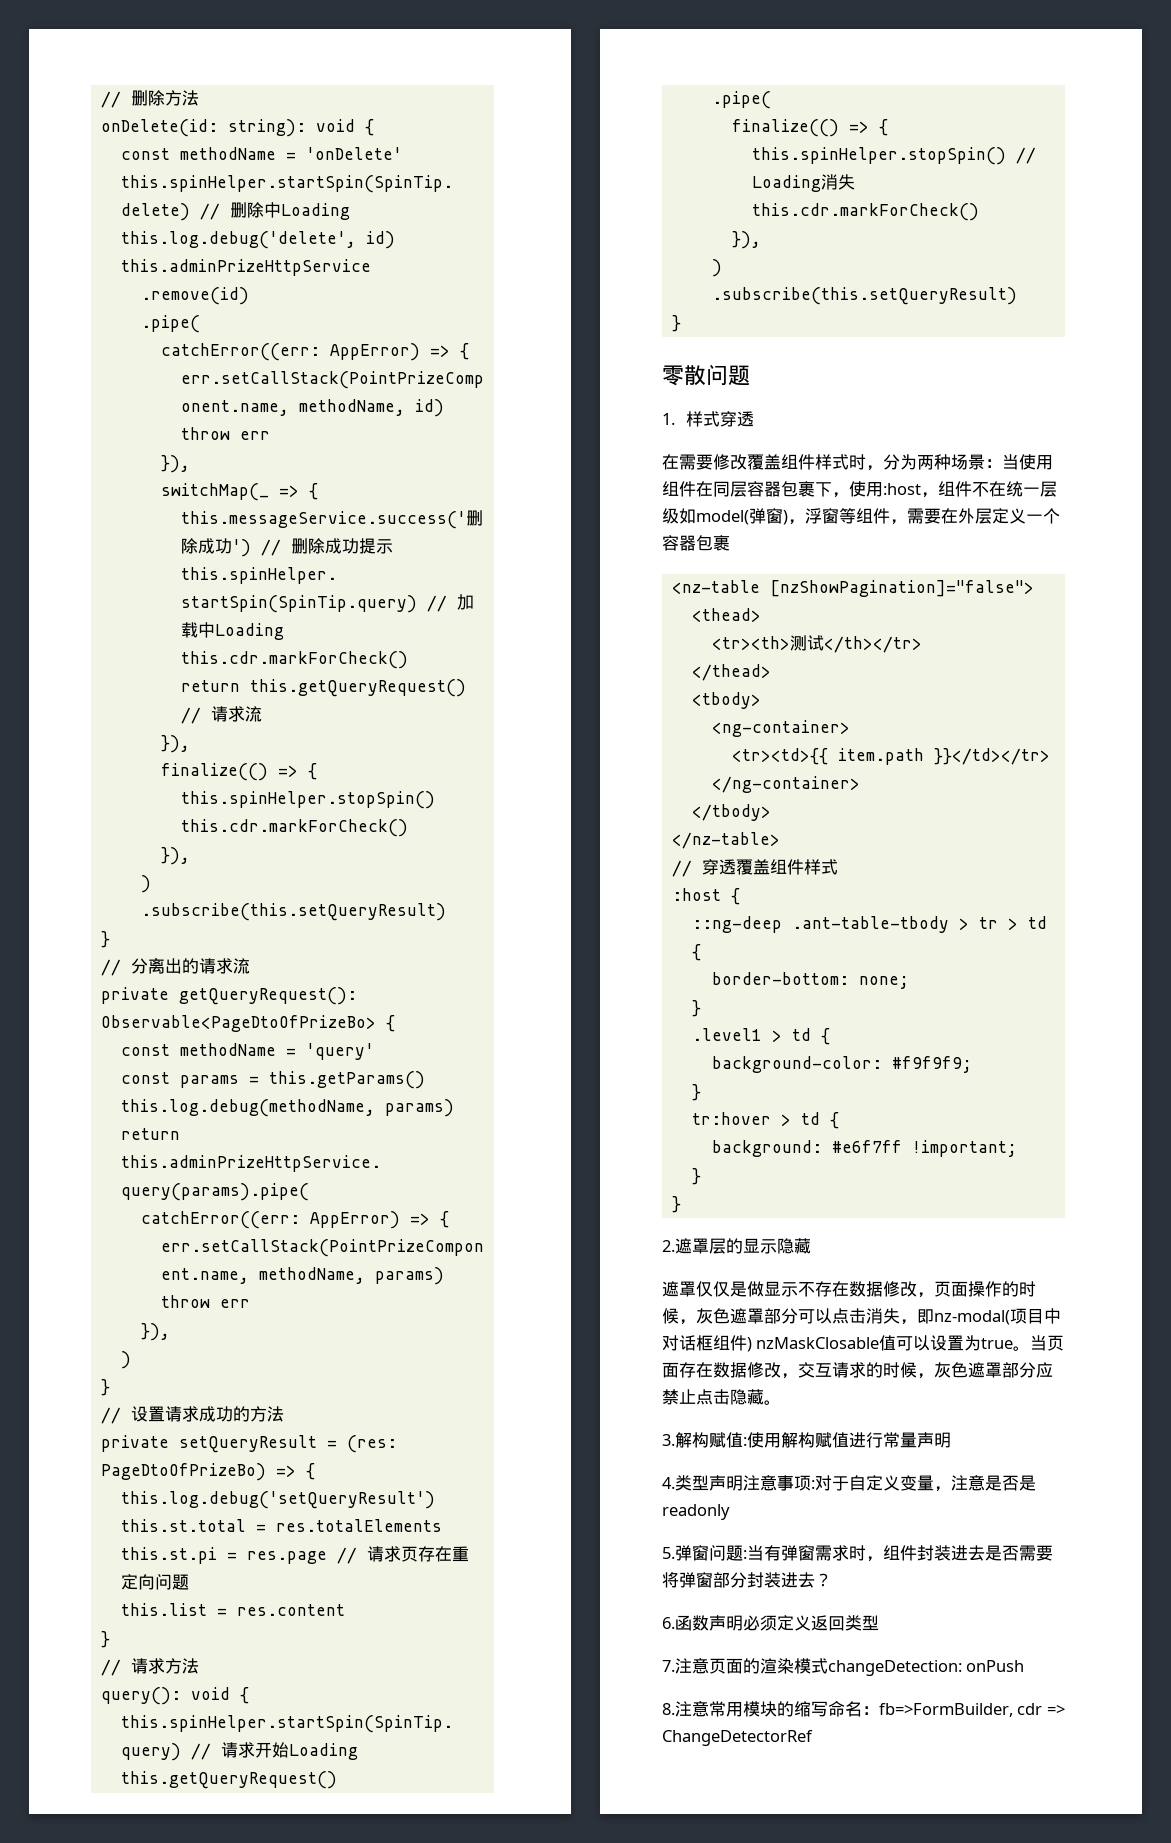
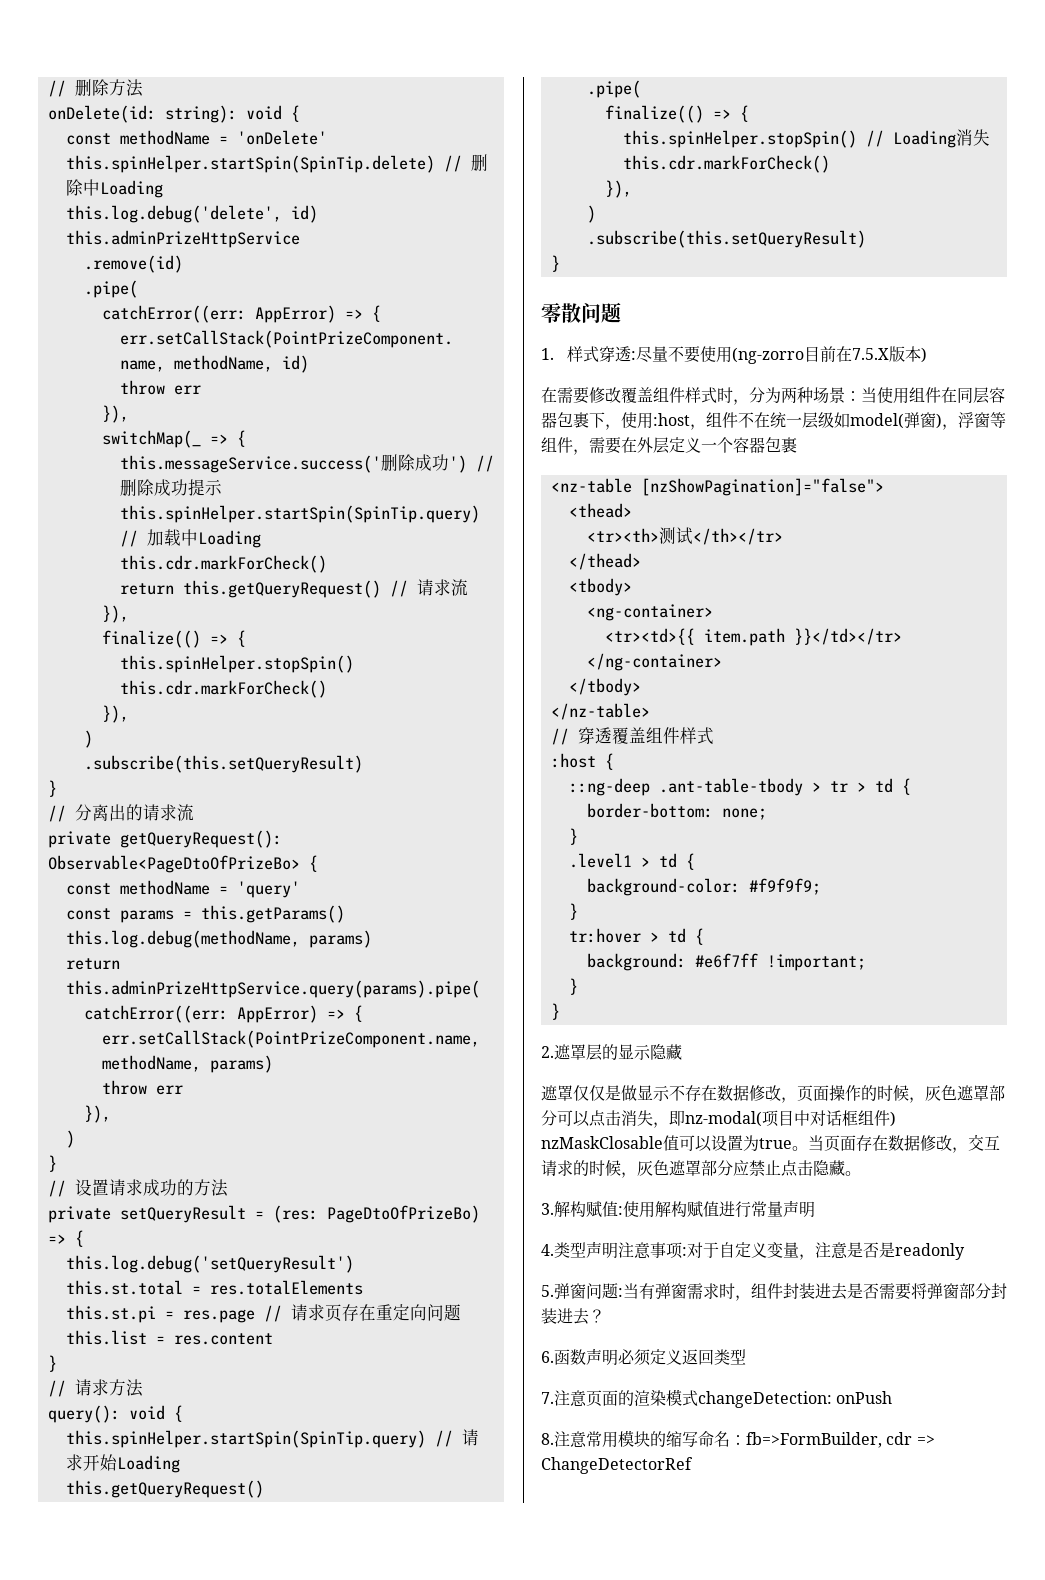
(755, 419) none -> [630,346,927,364] :尽量不要使用(ng-zorro目前在7.5.X版本)

